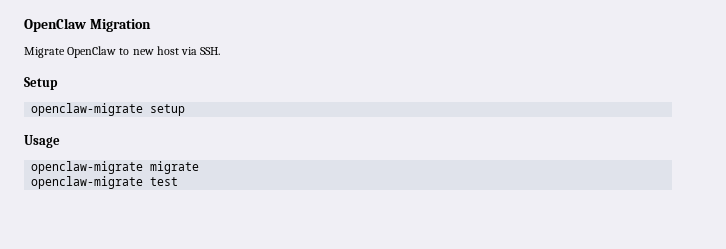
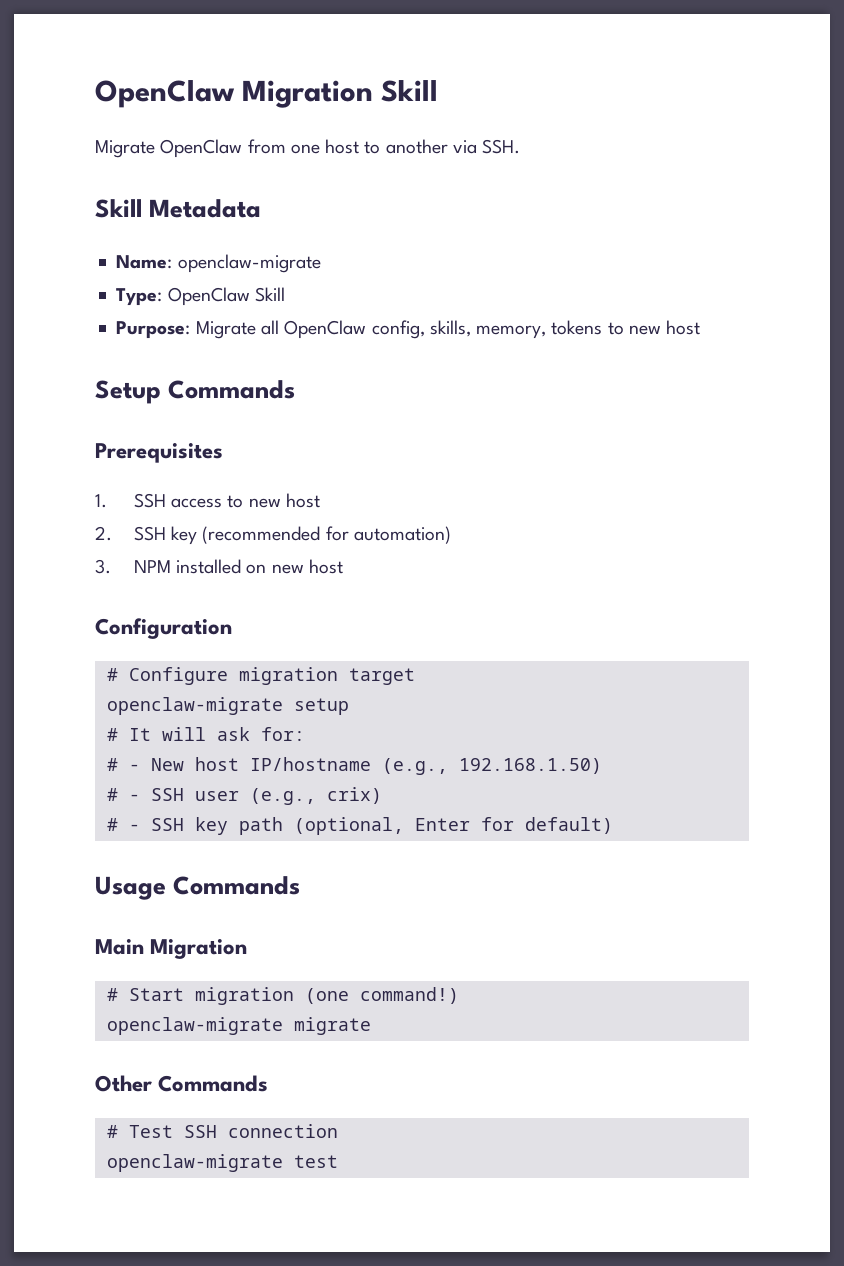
(151, 25) none -> [381,80,439,102] Skill
[119,46,221,55] to new host via SSH. -> [247,139,521,154] [95,199,262,218] [116,254,321,273] [116,287,285,306] [116,320,701,339] from one host to another via SSH. // Skill Metadata // Name: openclaw-migrate // Type: OpenClaw Skill // Purpose: Migrate all OpenClaw config, skills, memory, tokens to new host
[31,103,186,116] [24,135,60,148] [31,161,200,174] // openclaw-migrate setup // Usage // openclaw-migrate migrate -> [168,380,296,399] [95,443,223,463] [95,493,320,508] [95,526,451,545] [95,559,343,574] [95,618,232,639] [106,667,415,685] [106,697,349,715] [106,727,305,741] [106,757,602,775] [106,787,382,805] [106,817,613,835] [95,876,301,900] [95,939,248,959] [106,987,459,1005] [106,1017,371,1035] [95,1075,269,1092] [106,1124,338,1138] Commands // Prerequisites // 1. SSH access to new host // 2. SSH key (recommended for automation) // 3. NPM installed on new host // Configuration // # Configure migration target // openclaw-migrate setup // # It will ask for: // # - New host IP/hostname (e.g., 192.168.1.50) // # - SSH user (e.g., crix) // # - SSH key path (optional, Enter for default) // Usage Commands // Main Migration // # Start migration (one command!) // openclaw-migrate migrate // Other Commands // # Test SSH connection

